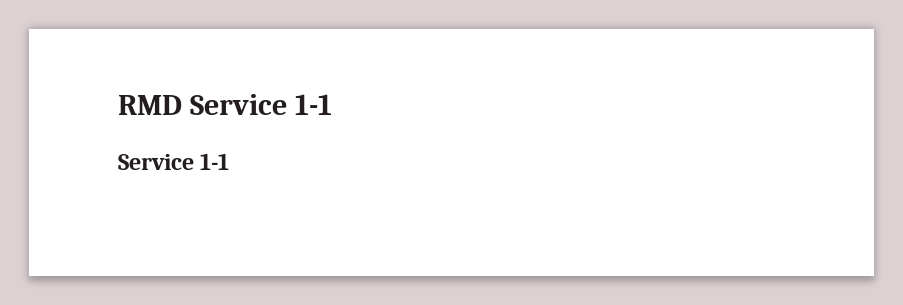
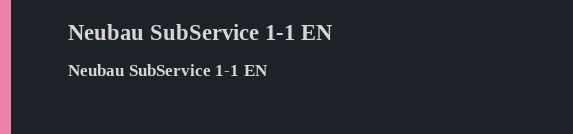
[118,94,333,115] [118,153,230,170] RMD Service 1-1 // Service 1-1 -> [68,24,333,40] [68,64,268,76] Neubau SubService 1-1 EN // Neubau SubService 1-1 EN

